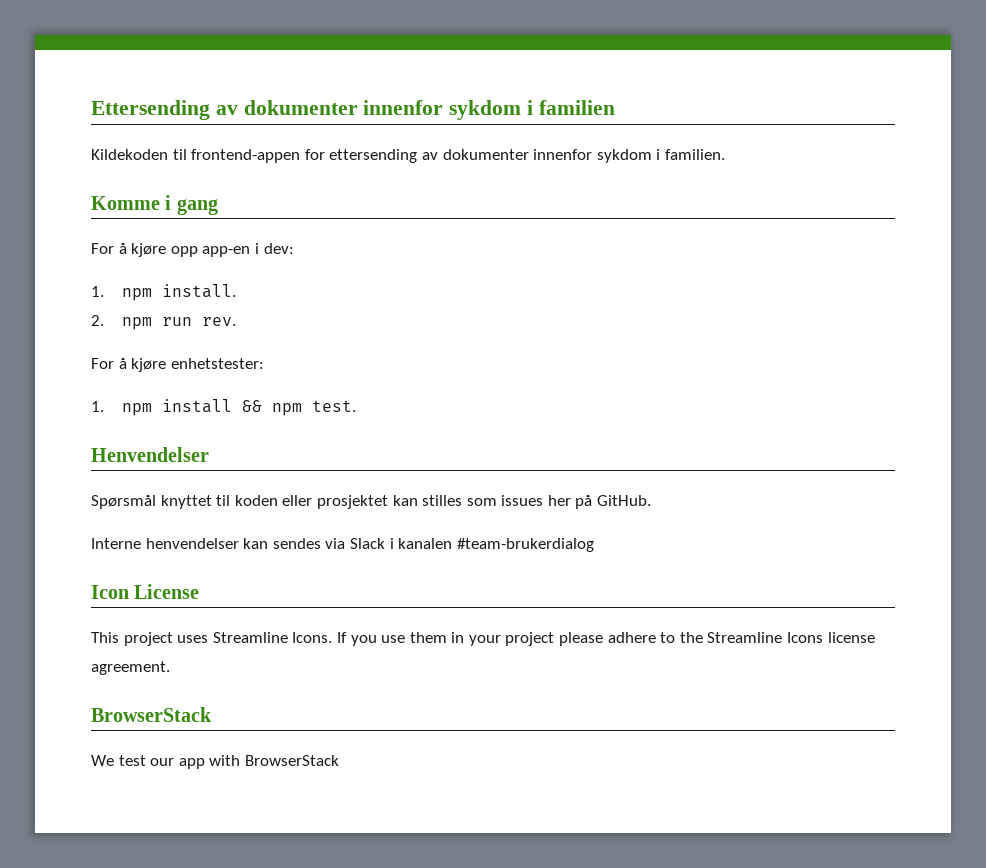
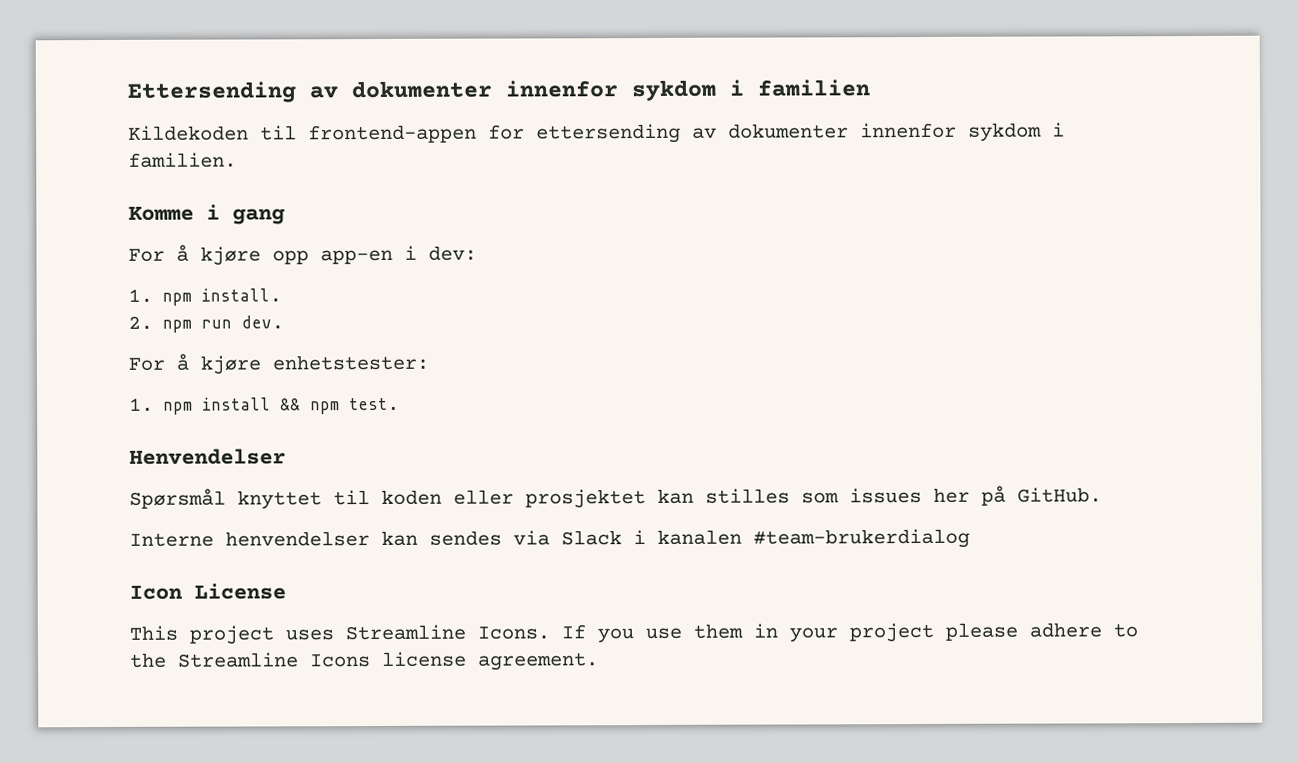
[202,317,237,326] rev. -> [241,315,285,330] dev.
[91,707,212,722] [91,755,339,769] // BrowserStack // We test our app with BrowserStack -> (599, 661) none

